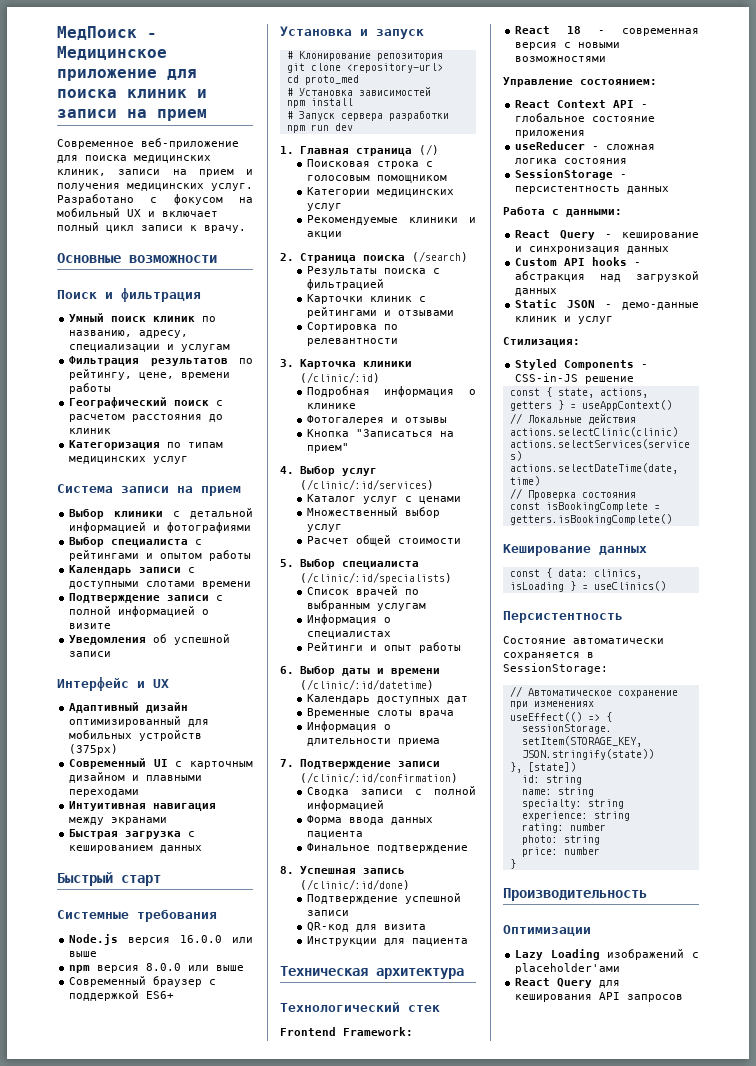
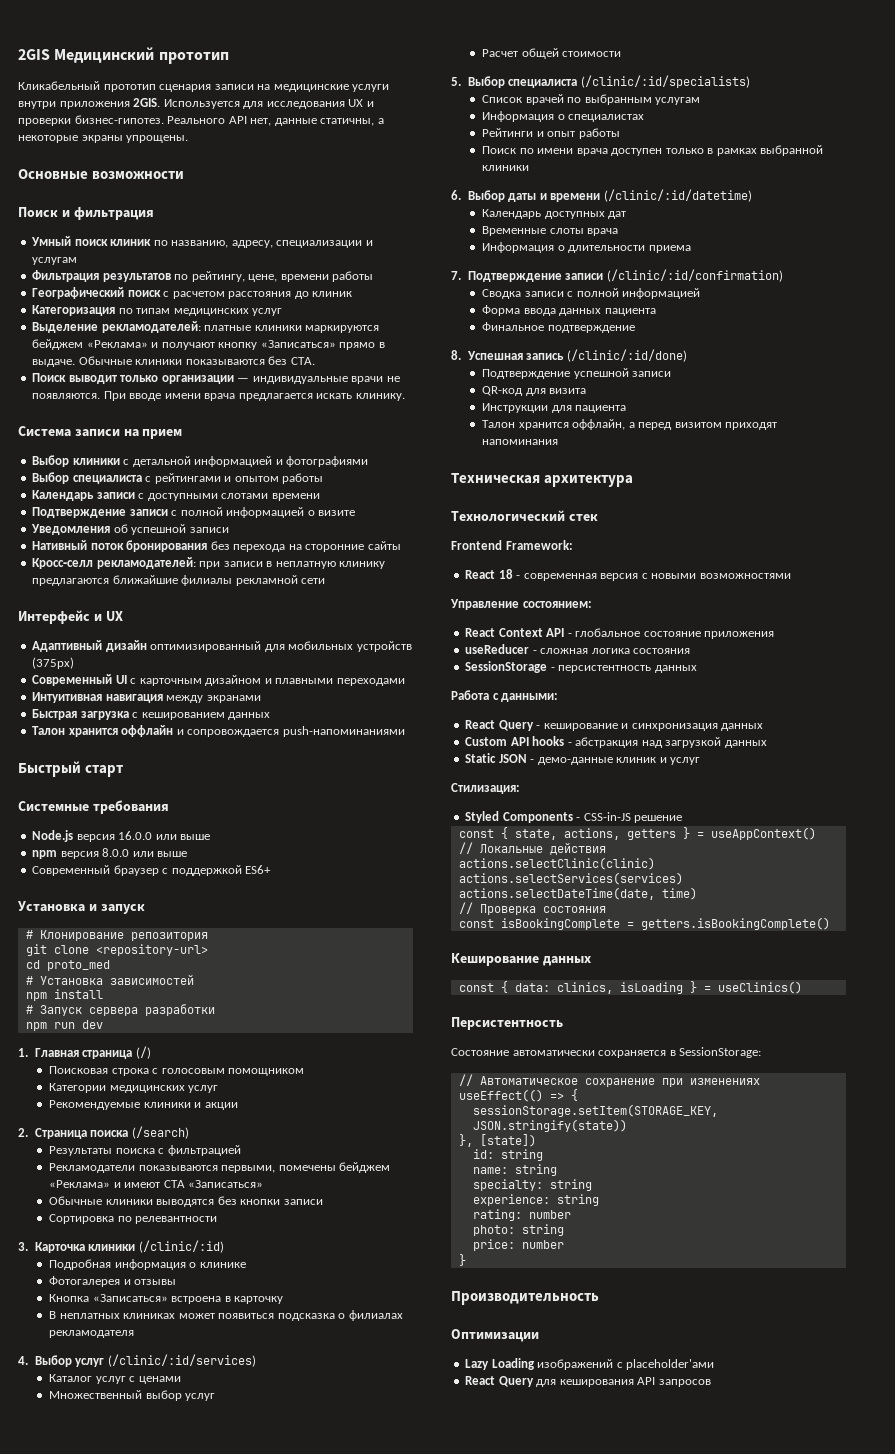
[57,26,157,40] [57,46,167,60] [57,69,197,81] [57,89,207,98] [57,109,207,121] [57,138,239,149] [57,155,211,163] [57,169,253,177] [57,183,253,191] [57,194,254,205] [57,208,218,217] [57,222,246,233] МедПоиск - Медицинское приложение для поиска клиник и записи на прием // Современное веб-приложение для поиска медицинских клиник, записи на прием и получения медицинских услуг. Разработано с фокусом на мобильный UX и включает полный цикл записи к врачу. -> [18,47,229,64] [18,81,390,92] [18,98,374,109] [18,115,384,126] [18,135,189,143] 2GIS Медицинский прототип // Кликабельный прототип сценария записи на медицинские услуги внутри приложения 2GIS. Используется для исследования UX и проверки бизнес-гипотез. Реального API нет, данные статичны, а некоторые экраны упрощены.
(189, 460) none -> [32,321,380,333] [32,339,385,350] [32,356,315,367] [32,373,400,384] [32,391,405,401] // Выделение рекламодателей: платные клиники маркируются бейджем «Реклама» и получают кнопку «Записаться» прямо в выдаче. Обычные клиники показываются без CTA. // Поиск выводит только организации — индивидуальные врачи не появляются. При вводе имени врача предлагается искать клинику.
(112, 654) none -> [32,540,401,552] [32,557,386,569] [32,575,326,586] // Нативный поток бронирования без перехода на сторонние сайты // Кросс‑селл рекламодателей: при записи в неплатную клинику предлагаются ближайшие филиалы рекламной сети
(203, 849) none -> [32,725,405,737] // Талон хранится оффлайн и сопровождается push-напоминаниями
[306,294,426,304] [306,307,454,318] Карточки клиник с рейтингами и отзывами -> [49,1162,391,1173] [49,1180,264,1188] [49,1196,323,1207] Рекламодатели показываются первыми, помечены бейджем «Реклама» и имеют CTA «Записаться» // Обычные клиники выводятся без кнопки записи
[355,429,454,437] [306,443,349,453] "Записаться на прием" -> [92,1294,284,1304] [49,1310,403,1321] [49,1330,135,1338] «Записаться» встроена в карточку // В неплатных клиниках может появиться подсказка о филиалах рекламодателя
(461, 647) none -> [482,145,824,156] [482,165,530,171] // Поиск по имени врача доступен только в рамках выбранной клиники
(468, 942) none -> [482,419,778,430] [482,439,559,445] // Талон хранится оффлайн, а перед визитом приходят напоминания

